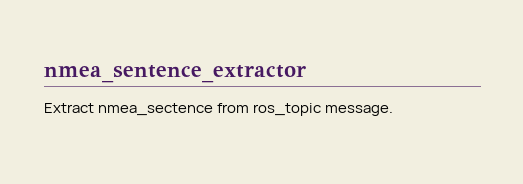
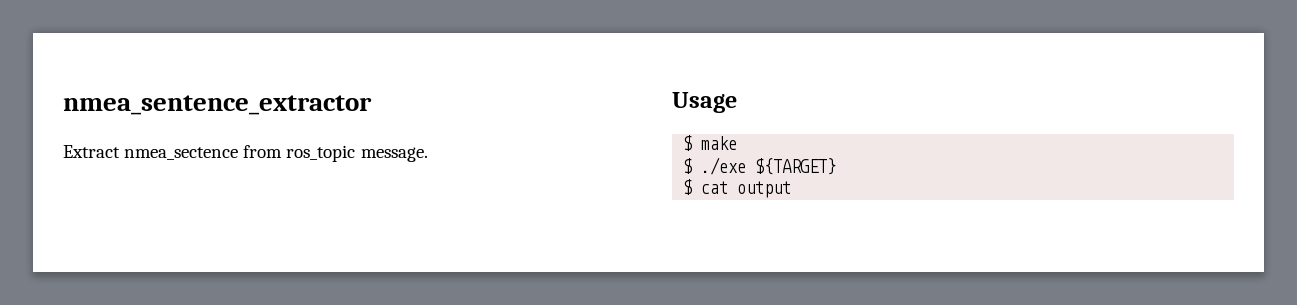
(394, 110) none -> [672,92,737,113] [683,135,738,151] [683,157,837,175] [683,179,792,198] // Usage // $ make // $ ./exe ${TARGET} // $ cat output

